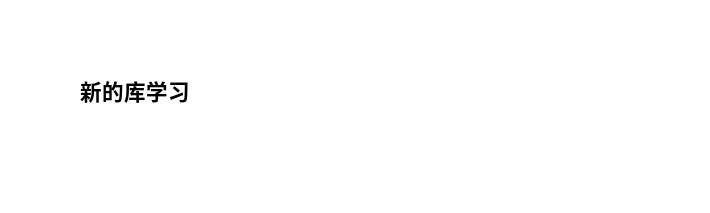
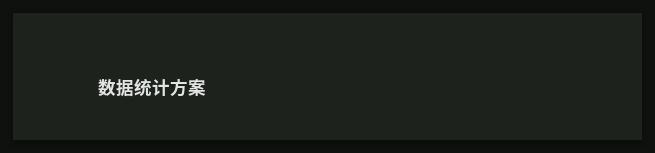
[80,81,190,103] 新的库学习 -> [98,78,206,97] 数据统计方案

